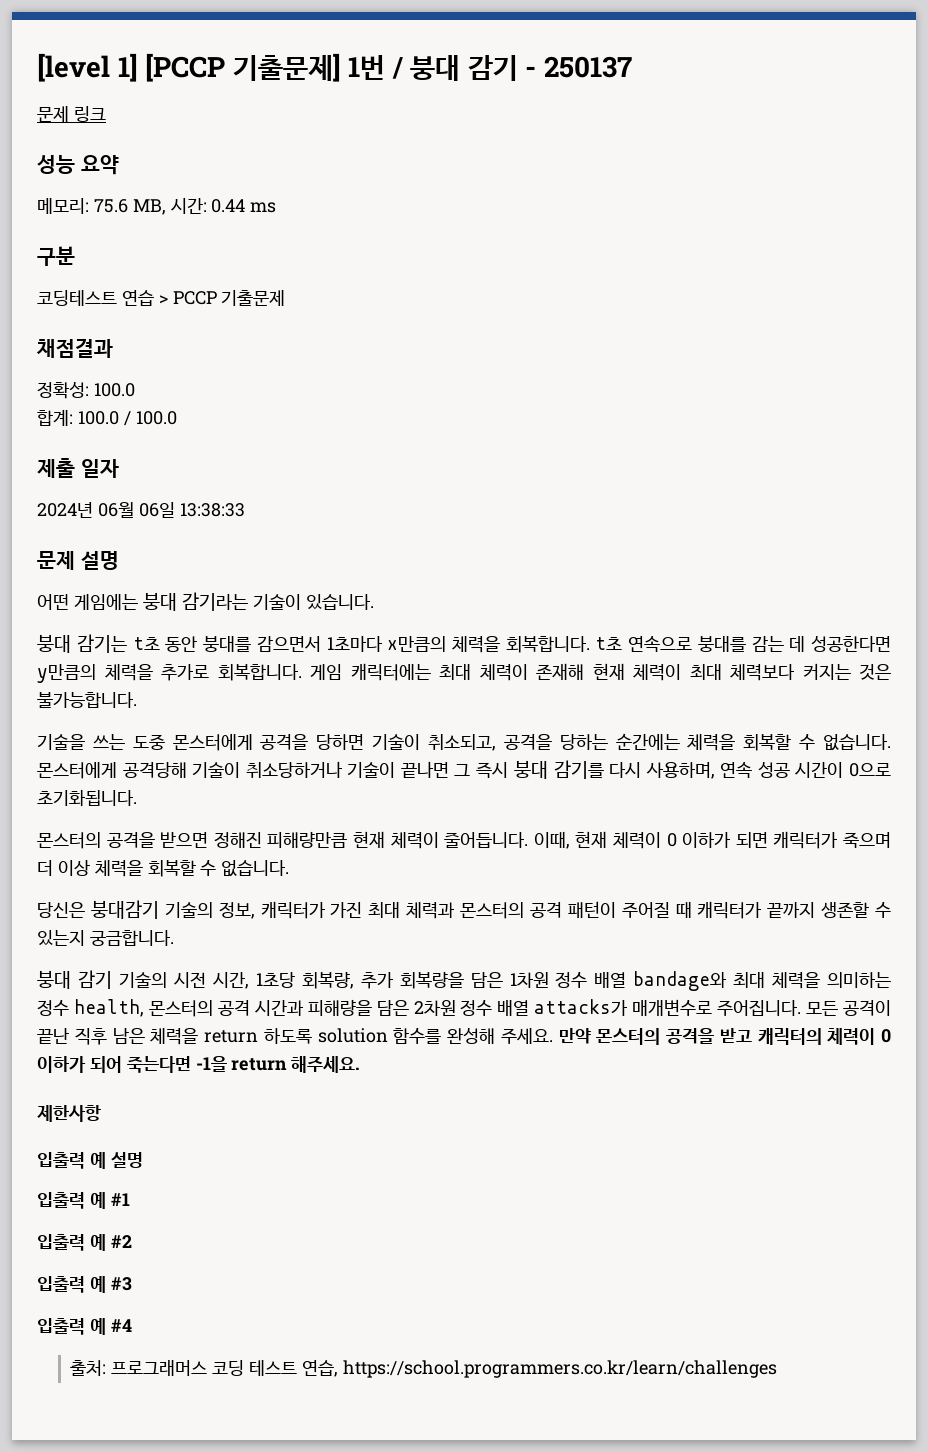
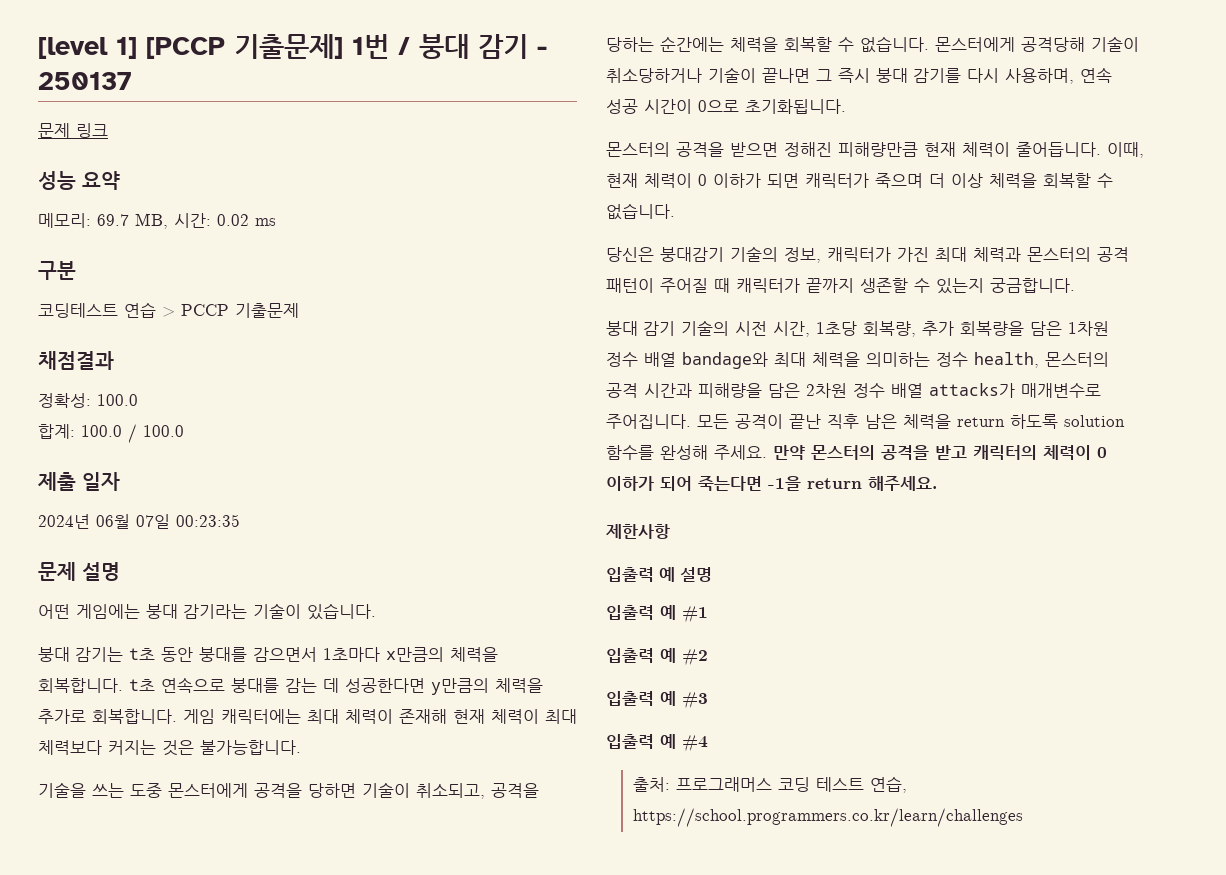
[93,199,128,213] 75.6 -> [97,214,129,226] 69.7
[211,199,246,213] 0.44 -> [217,214,249,226] 0.02
[138,502,245,518] 06일 13:38:33 -> [136,514,240,529] 07일 00:23:35

